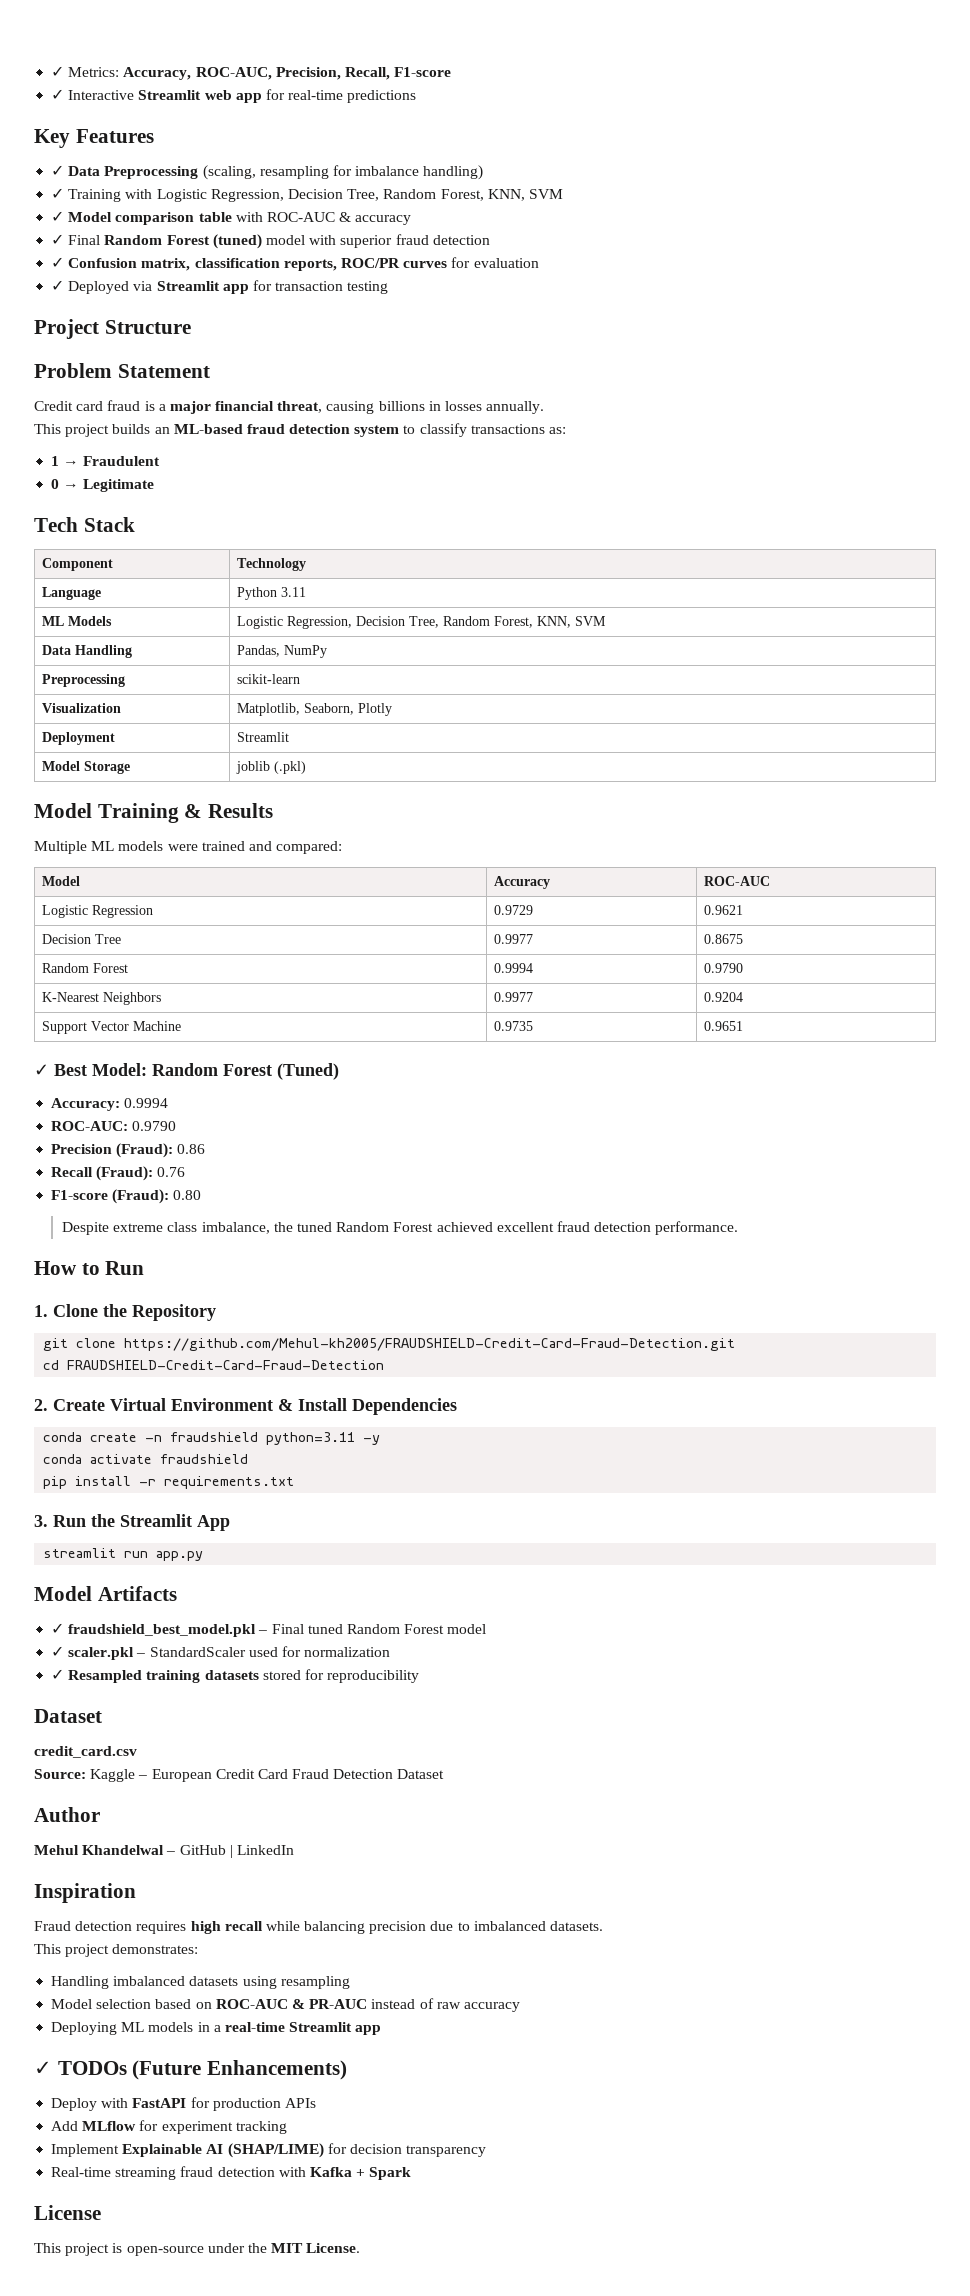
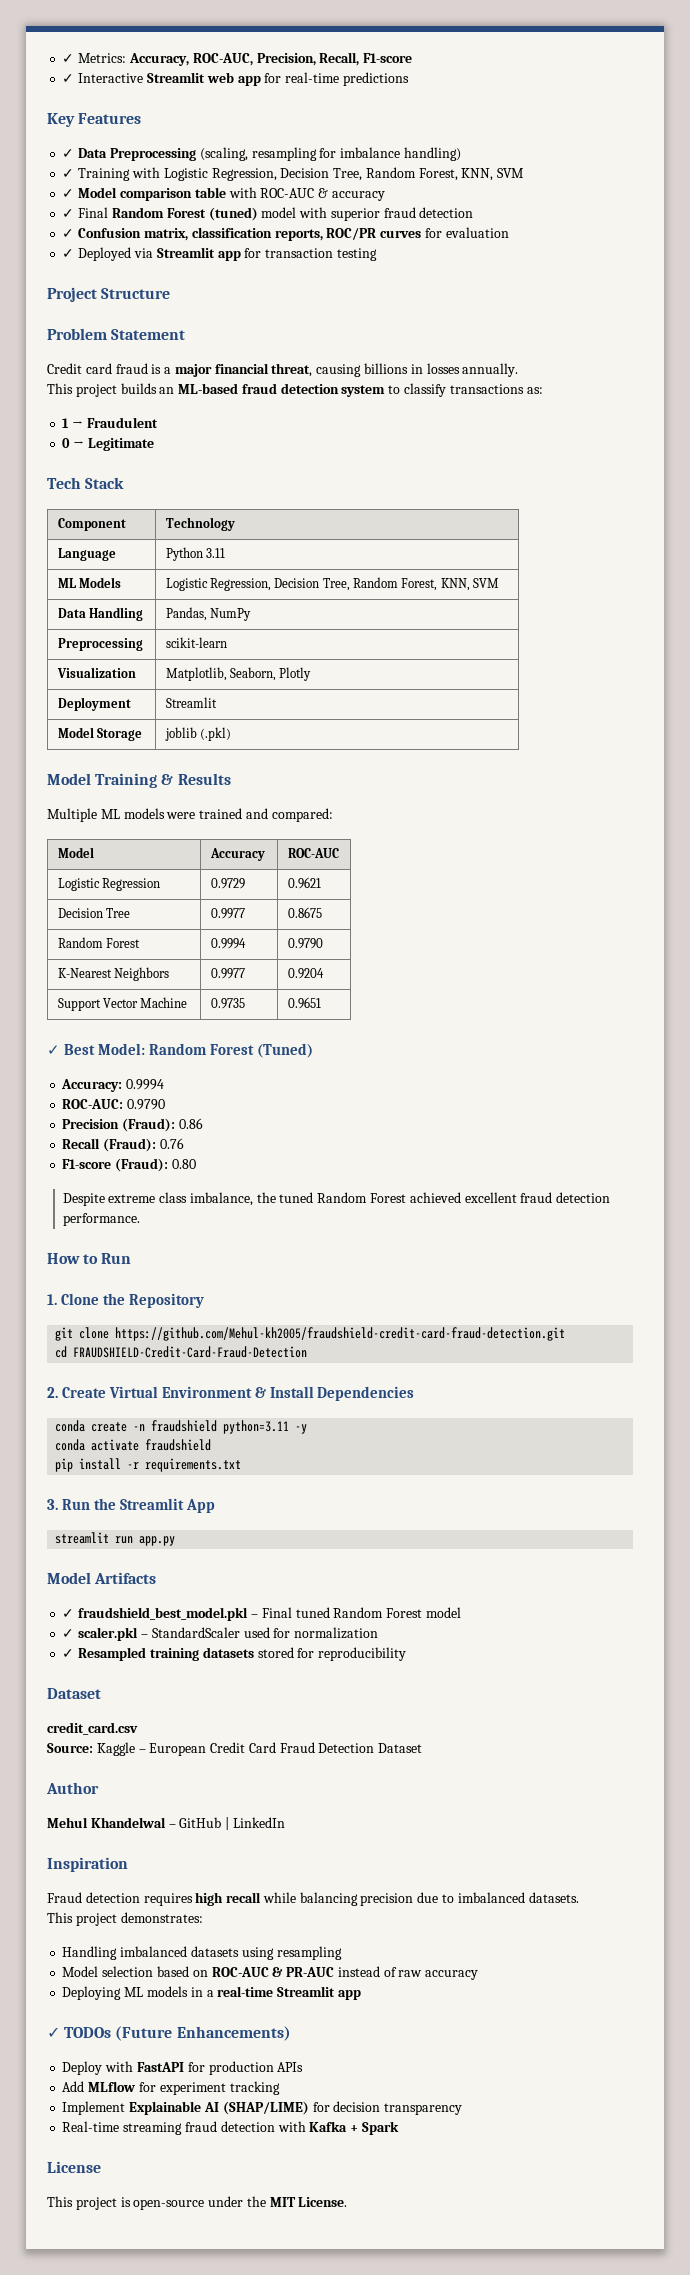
[124,1338,736,1351] https://github.com/Mehul-kh2005/FRAUDSHIELD-Credit-Card-Fraud-Detection.git -> [115,1327,566,1341] https://github.com/Mehul-kh2005/fraudshield-credit-card-fraud-detection.git

